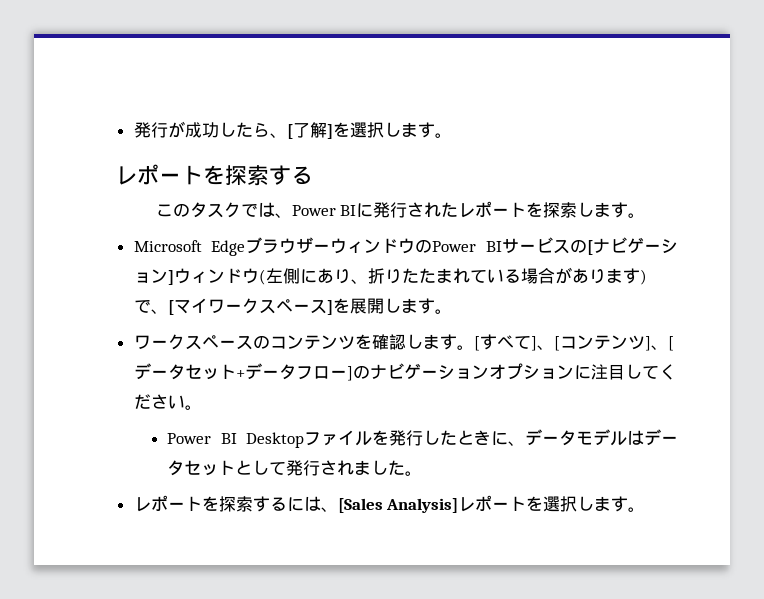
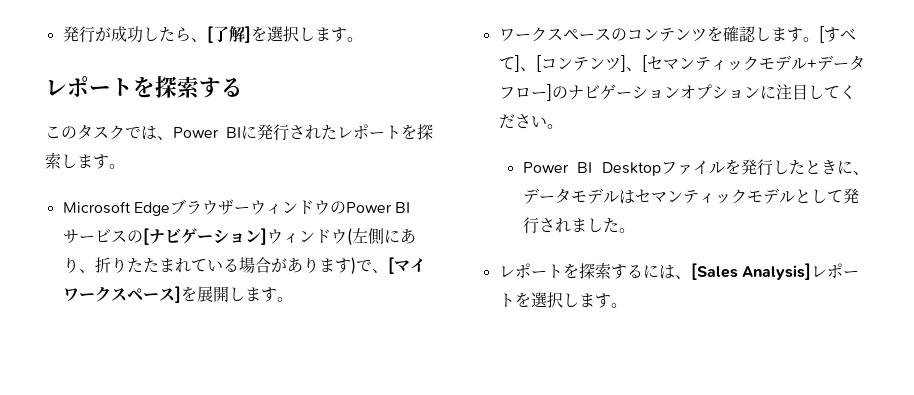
[133,363,236,380] データセット -> [646,55,807,71] セマンティックモデル
[644,429,678,446] [167,460,236,476] データセット -> [634,188,795,204] セマンティックモデル

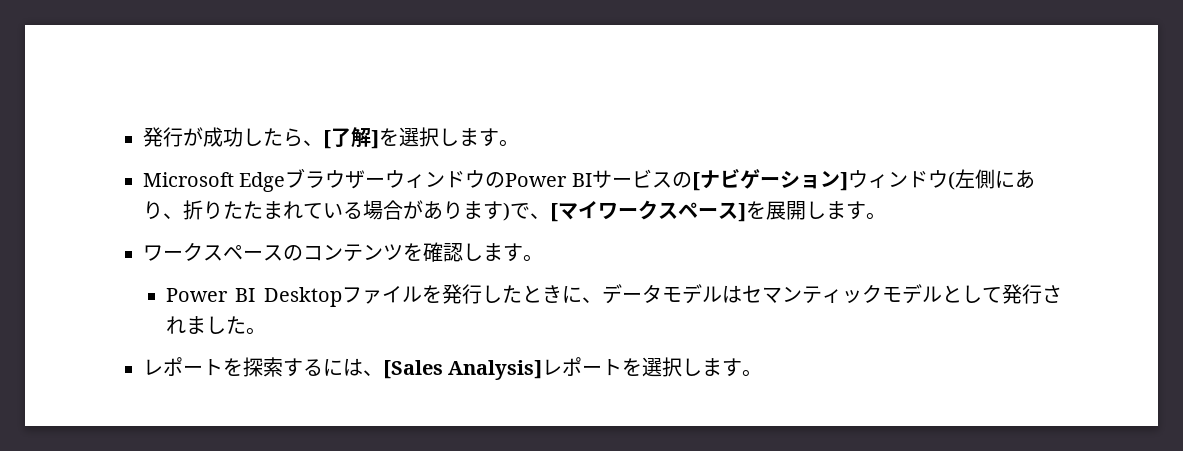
[45,76,243,99] [45,124,433,141] [45,152,125,169] // レポートを探索する // このタスクでは、Power BIに発行されたレポートを探索します。 -> (519, 143) none
[818,26,856,43] [498,55,865,72] [498,84,856,101] [498,114,563,129] [すべて]、[コンテンツ]、[セマンティックモデル+データフロー]のナビゲーションオプションに注目してください。 -> (543, 258) none

